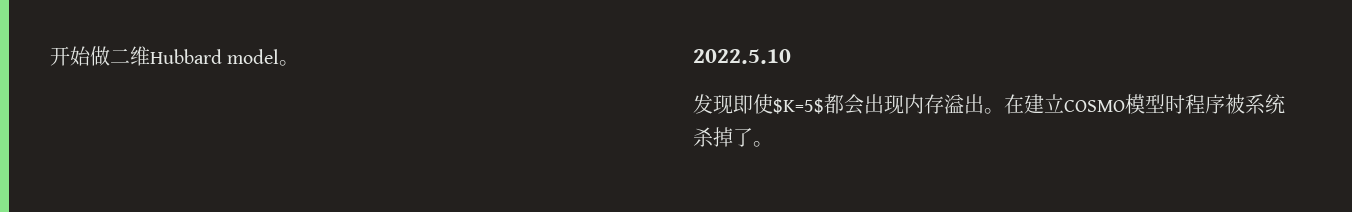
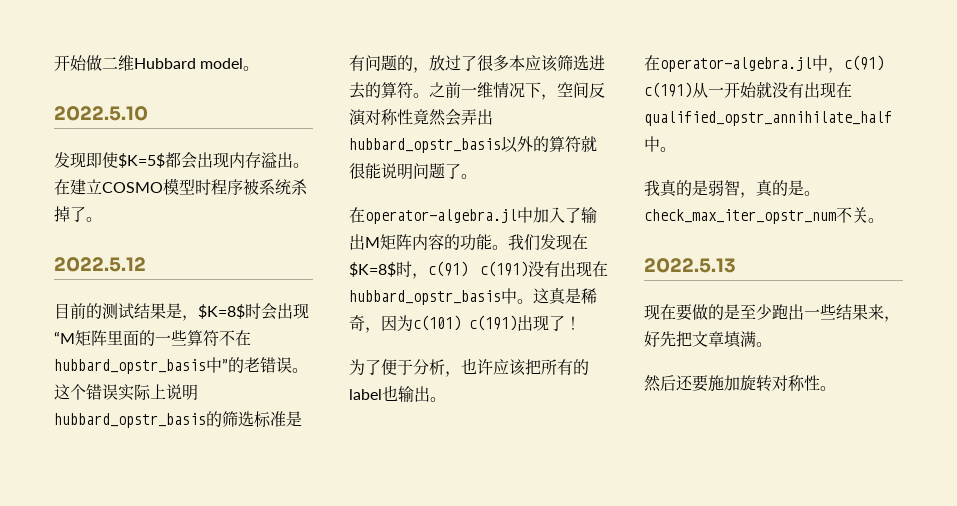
(773, 144) none -> [54,257,146,272] [54,303,309,321] [54,330,251,346] [54,357,308,374] [54,384,198,401] [54,411,302,428] [349,55,605,73] [349,82,605,100] [349,109,493,126] [349,136,597,153] [349,163,477,180] [349,207,597,224] [349,234,588,251] [349,261,608,279] [349,287,597,305] [349,315,581,333] [349,358,589,377] [349,385,446,402] [644,55,884,73] [644,82,852,98] [644,111,892,126] [644,136,676,152] [644,179,820,198] [644,207,884,224] [644,258,736,273] [644,304,900,322] [644,331,772,348] [644,375,836,392] // 2022.5.12 // 目前的测试结果是，$K=8$时会出现“M矩阵里面的一些算符不在hubbard_opstr_basis中”的老错误。这个错误实际上说明hubbard_opstr_basis的筛选标准是有问题的，放过了很多本应该筛选进去的算符。之前一维情况下，空间反演对称性竟然会弄出hubbard_opstr_basis以外的算符就很能说明问题了。 // 在operator-algebra.jl中加入了输出M矩阵内容的功能。我们发现在$K=8$时，c(91) c(191)没有出现在hubbard_opstr_basis中。这真是稀奇，因为c(101) c(191)出现了！ // 为了便于分析，也许应该把所有的label也输出。 // 在operator-algebra.jl中，c(91) c(191)从一开始就没有出现在qualified_opstr_annihilate_half中。 // 我真的是弱智，真的是。check_max_iter_opstr_num不关。 // 2022.5.13 // 现在要做的是至少跑出一些结果来，好先把文章填满。 // 然后还要施加旋转对称性。

